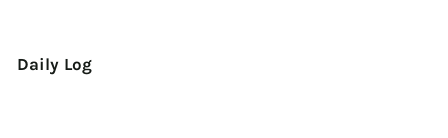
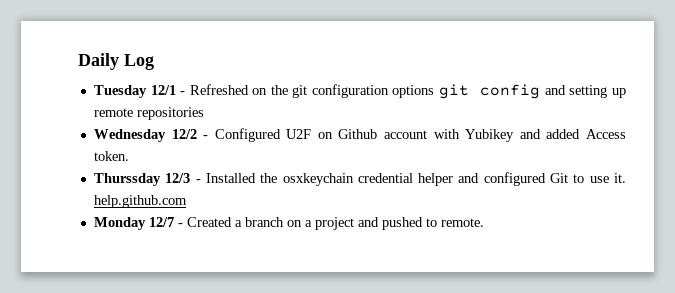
(92, 66) none -> [93,84,626,99] [93,107,204,120] [93,128,626,142] [93,151,129,161] [93,172,627,186] [93,195,187,208] [93,217,484,230] // Tuesday 12/1 - Refreshed on the git configuration options git config and setting up remote repositories // Wednesday 12/2 - Configured U2F on Github account with Yubikey and added Access token. // Thurssday 12/3 - Installed the osxkeychain credential helper and configured Git to use it. help.github.com // Monday 12/7 - Created a branch on a project and pushed to remote.

